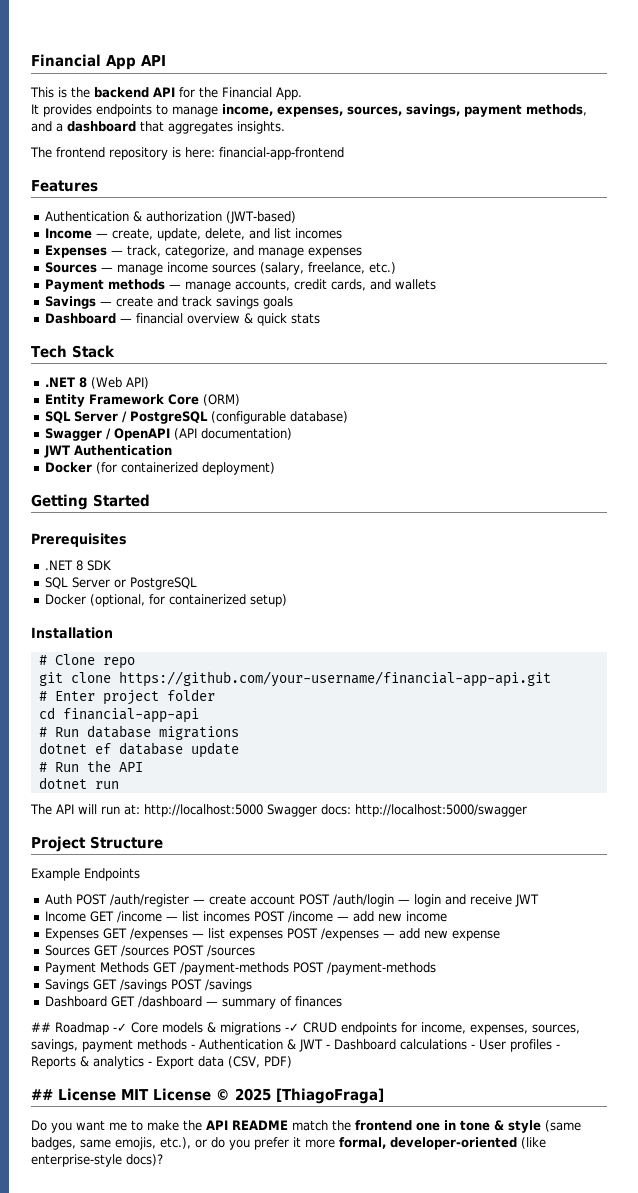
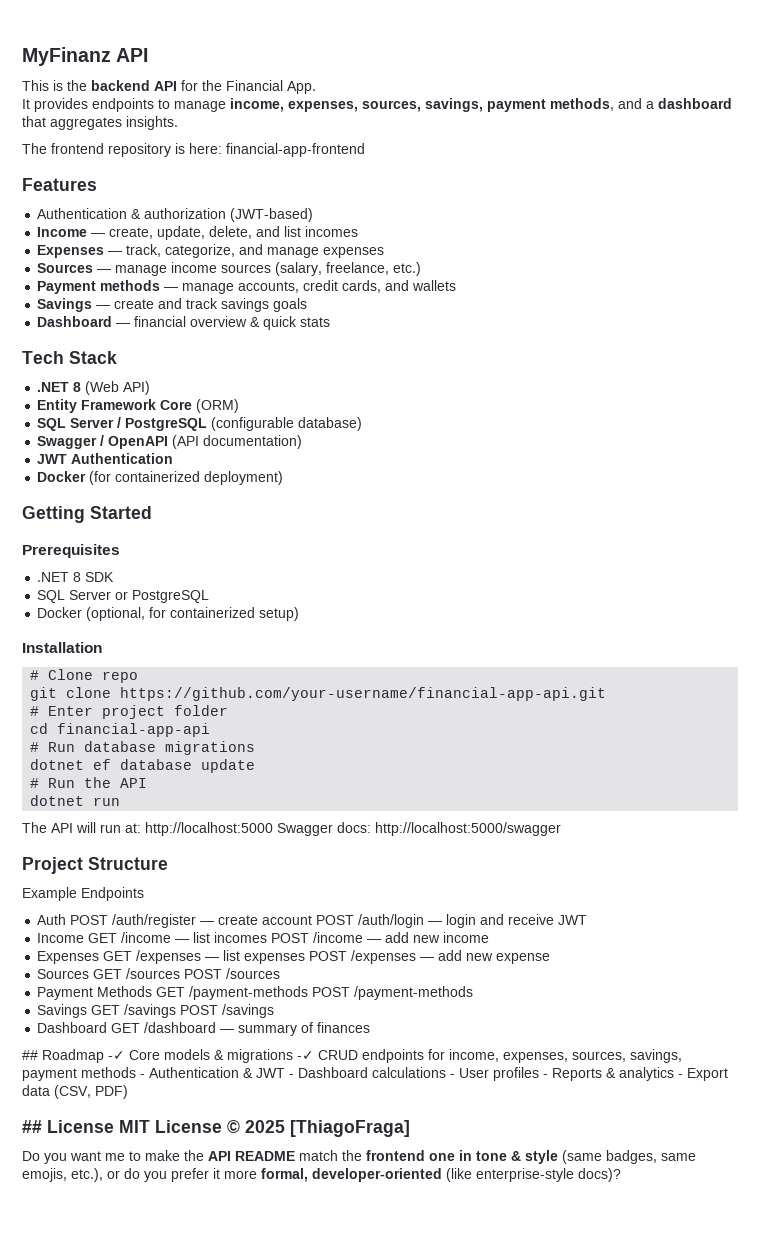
[31,54,136,70] Financial App -> [22,47,111,66] MyFinanz

